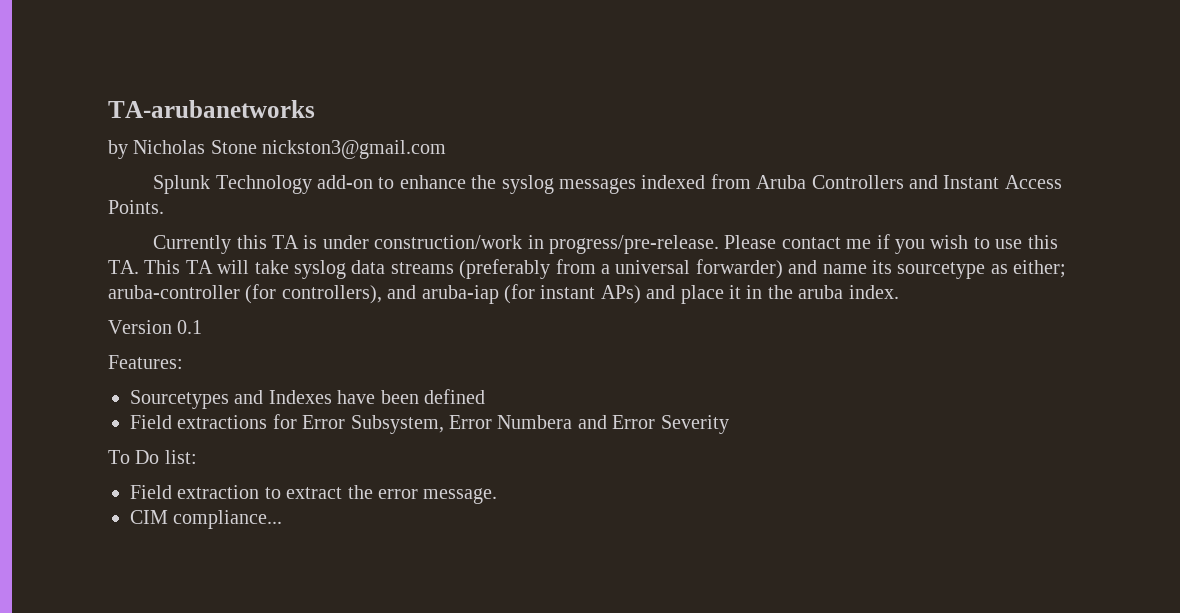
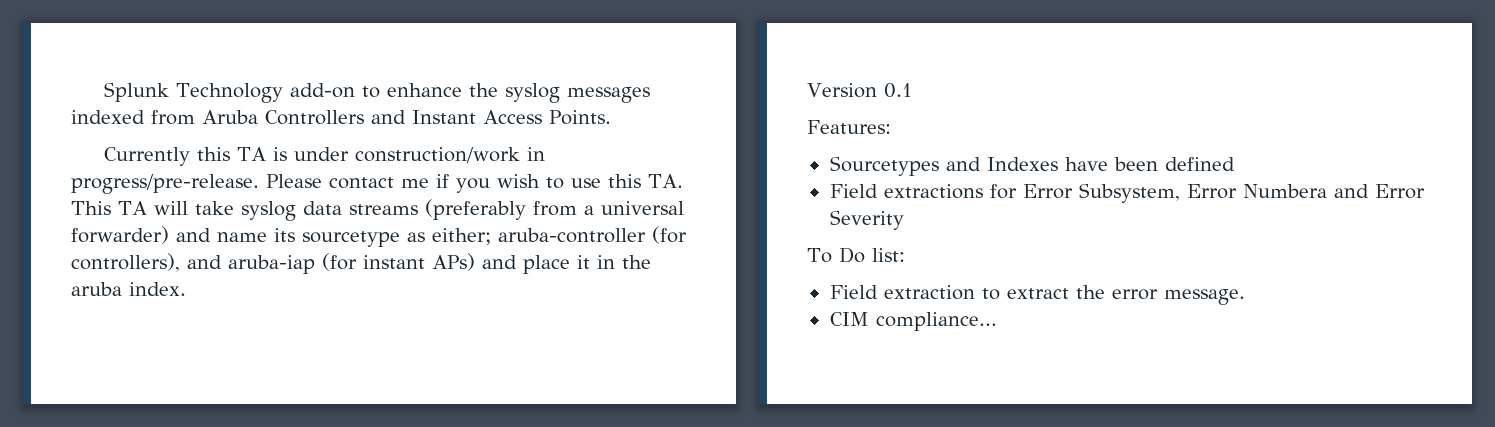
[108,100,315,118] [108,140,447,159] TA-arubanetworks // by Nicholas Stone nickston3@gmail.com // -> (103, 92) none

